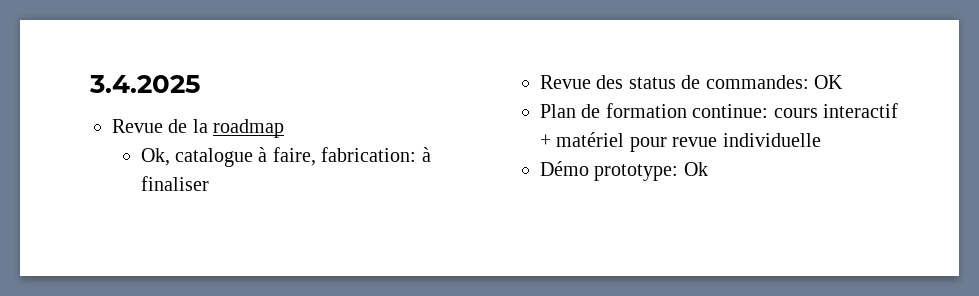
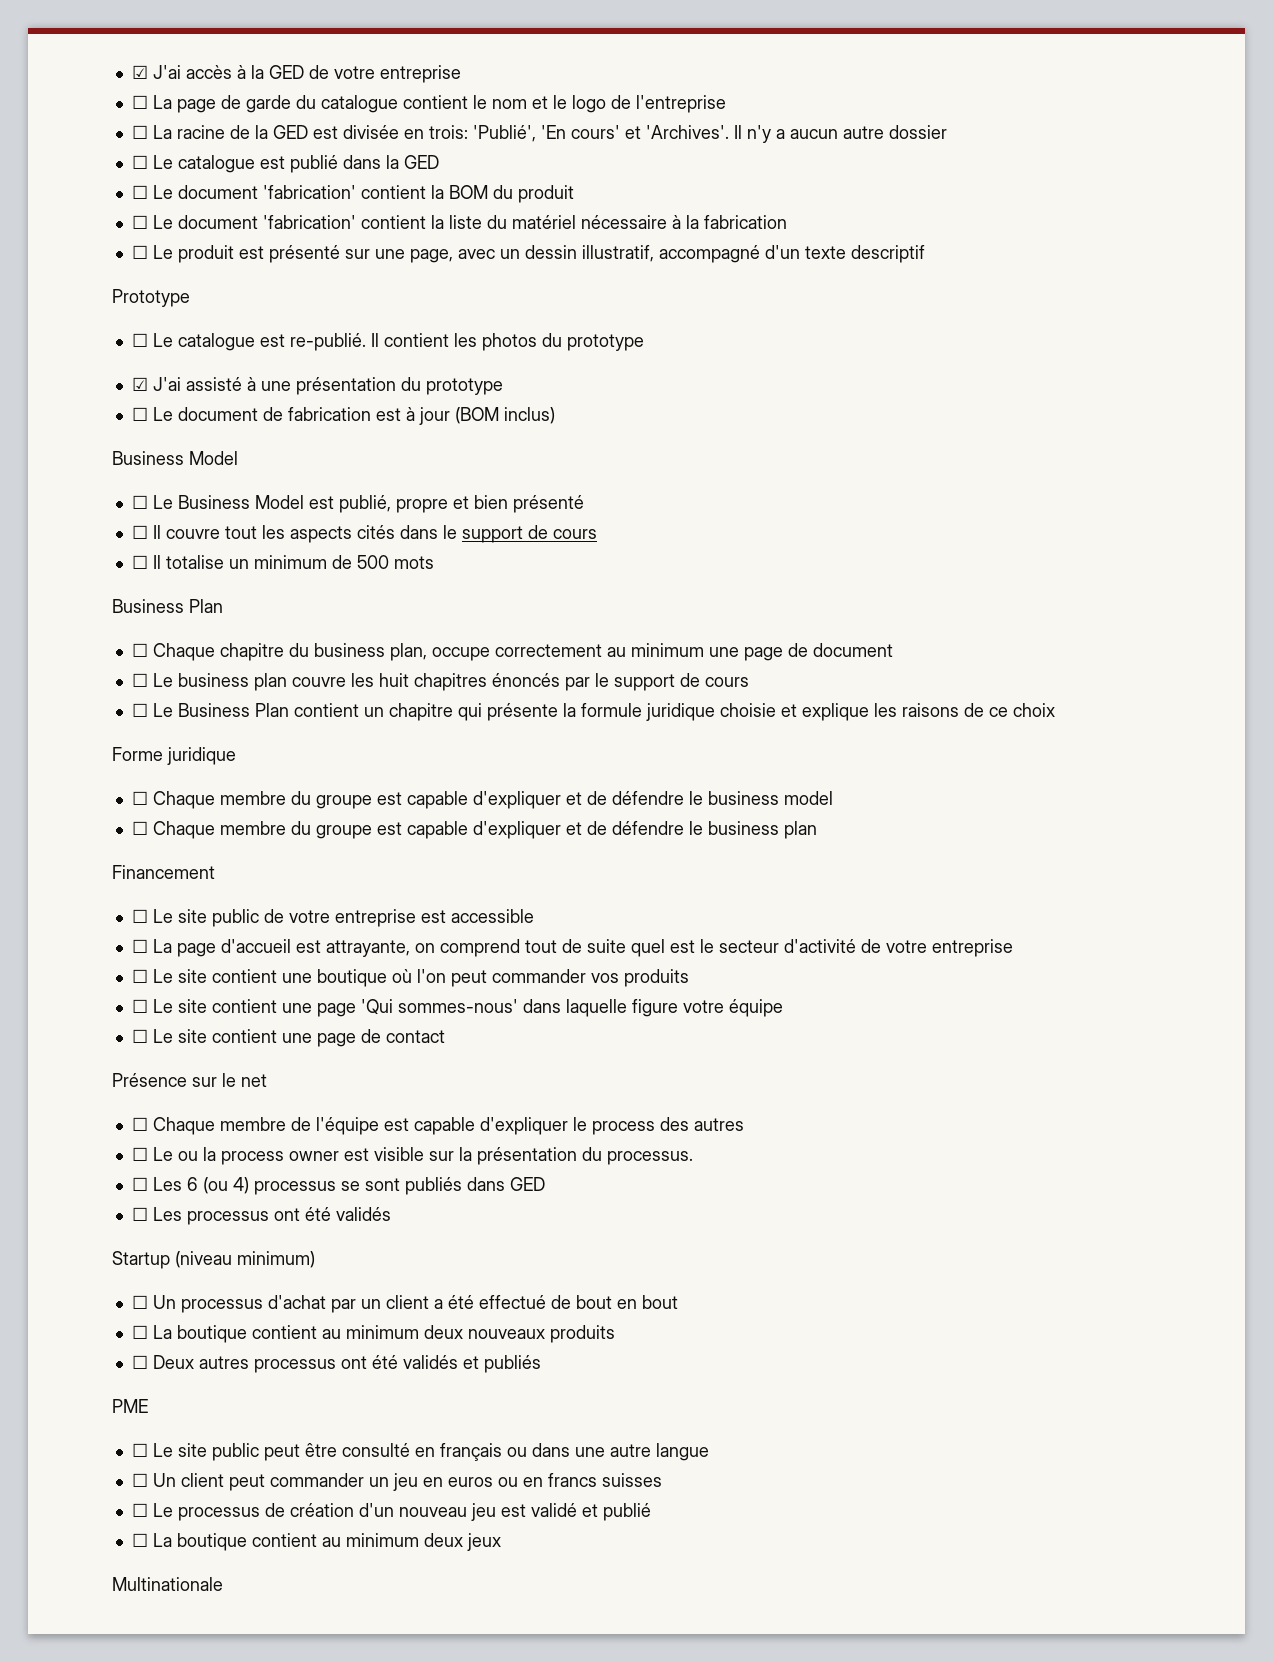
[89,75,200,93] [112,119,285,138] [140,147,431,167] [140,176,209,191] [540,75,843,89] [540,103,898,118] [540,132,821,152] [540,161,708,181] 3.4.2025 // Revue de la roadmap // Ok, catalogue à faire, fabrication: à finaliser // Revue des status de commandes: OK // Plan de formation continue: cours interactif + matériel pour revue individuelle // Démo prototype: Ok -> [131,65,461,83] [131,95,726,113] [131,125,947,143] [131,155,439,173] [131,185,574,203] [131,215,787,229] [131,245,925,263] [112,289,190,307] [131,333,644,351] [131,377,503,395] [131,407,555,425] [112,451,238,465] [131,495,584,513] [131,525,597,543] [131,555,434,569] [112,599,223,613] [131,643,893,661] [131,673,749,691] [131,703,1055,721] [112,747,236,765] [131,791,833,809] [131,821,817,839] [112,865,215,879] [131,909,534,927] [131,939,1013,957] [131,969,689,987] [131,999,783,1017] [131,1029,445,1047] [112,1073,267,1087] [131,1117,744,1135] [131,1147,693,1165] [131,1177,545,1195] [131,1207,391,1225] [112,1251,315,1269] [131,1295,678,1313] [131,1325,615,1343] [131,1355,541,1373] [112,1399,148,1413] [131,1443,709,1461] [131,1473,662,1491] [131,1503,651,1521] [131,1533,501,1551] [112,1577,223,1591] ☑ J'ai accès à la GED de votre entreprise // ☐ La page de garde du catalogue contient le nom et le logo de l'entreprise // ☐ La racine de la GED est divisée en trois: 'Publié', 'En cours' et 'Archives'. Il n'y a aucun autre dossier // ☐ Le catalogue est publié dans la GED // ☐ Le document 'fabrication' contient la BOM du produit // ☐ Le document 'fabrication' contient la liste du matériel nécessaire à la fabrication // ☐ Le produit est présenté sur une page, avec un dessin illustratif, accompagné d'un texte descriptif // Prototype // ☐ Le catalogue est re-publié. Il contient les photos du prototype // ☑ J'ai assisté à une présentation du prototype // ☐ Le document de fabrication est à jour (BOM inclus) // Business Model // ☐ Le Business Model est publié, propre et bien présenté // ☐ Il couvre tout les aspects cités dans le support de cours // ☐ Il totalise un minimum de 500 mots // Business Plan // ☐ Chaque chapitre du business plan, occupe correctement au minimum une page de document // ☐ Le business plan couvre les huit chapitres énoncés par le support de cours // ☐ Le Business Plan contient un chapitre qui présente la formule juridique choisie et explique les raisons de ce choix // Forme juridique // ☐ Chaque membre du groupe est capable d'expliquer et de défendre le business model // ☐ Chaque membre du groupe est capable d'expliquer et de défendre le business plan // Financement // ☐ Le site public de votre entreprise est accessible // ☐ La page d'accueil est attrayante, on comprend tout de suite quel est le secteur d'activité de votre entreprise // ☐ Le site contient une boutique où l'on peut commander vos produits // ☐ Le site contient une page 'Qui sommes-nous' dans laquelle figure votre équipe // ☐ Le site contient une page de contact // Présence sur le net // ☐ Chaque membre de l'équipe est capable d'expliquer le process des autres // ☐ Le ou la process owner est visible sur la présentation du processus. // ☐ Les 6 (ou 4) processus se sont publiés dans GED // ☐ Les processus ont été validés // Startup (niveau minimum) // ☐ Un processus d'achat par un client a été effectué de bout en bout // ☐ La boutique contient au minimum deux nouveaux produits // ☐ Deux autres processus ont été validés et publiés // PME // ☐ Le site public peut être consulté en français ou dans une autre langue // ☐ Un client peut commander un jeu en euros ou en francs suisses // ☐ Le processus de création d'un nouveau jeu est validé et publié // ☐ La boutique contient au minimum deux jeux // Multinationale

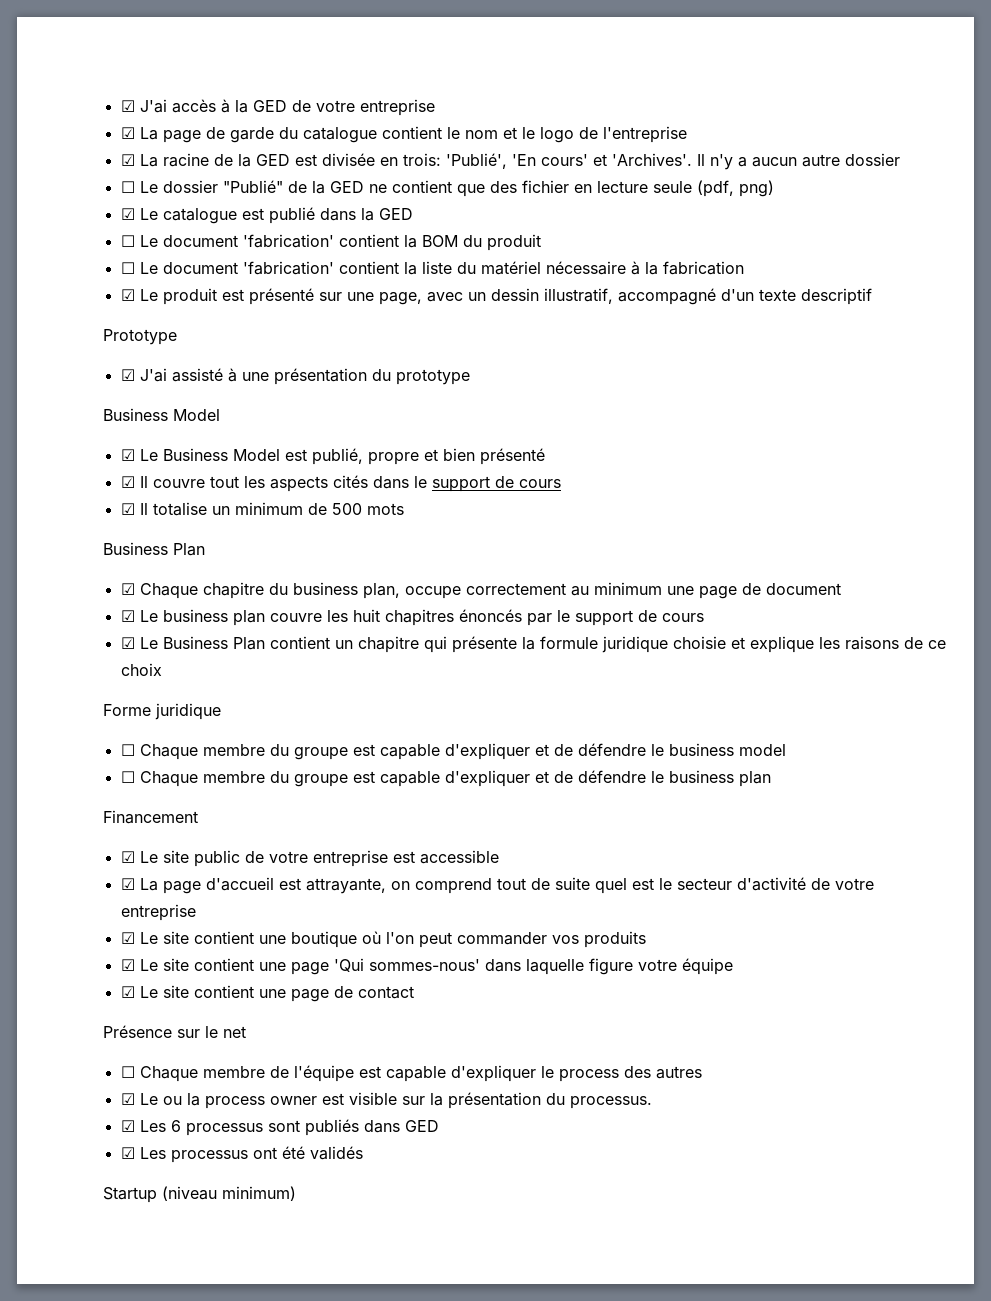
[131,95,148,109] ☐ -> [120,127,135,139] ☑
[131,125,148,139] ☐ -> [120,154,135,166] ☑
(173, 162) none -> [162,180,774,197] [120,208,158,220] dossier "Publié" de la GED ne contient que des fichier en lecture seule (pdf, png) // ☑ Le
[131,245,148,259] ☐ -> [120,289,135,301] ☑
[131,333,644,351] // ☐ Le catalogue est re-publié. Il contient les photos du prototype -> (177, 337) none
[131,407,555,425] // ☐ Le document de fabrication est à jour (BOM inclus) -> (470, 377) none
[131,495,148,509] ☐ -> [120,449,135,461] ☑
[131,525,148,539] ☐ -> [120,476,135,488] ☑
[131,555,148,569] ☐ -> [120,503,135,515] ☑
[131,643,148,657] ☐ -> [120,583,135,595] ☑
[131,673,148,687] ☐ -> [120,610,135,622] ☑
[131,703,148,717] ☐ -> [120,637,135,649] ☑
[131,909,148,923] ☐ -> [120,851,135,863] ☑
[131,939,148,953] ☐ -> [120,878,135,890] ☑
[131,969,148,983] ☐ -> [120,932,135,944] ☑
[131,999,148,1013] ☐ -> [120,959,135,971] ☑
[131,1029,148,1043] ☐ -> [120,986,135,998] ☑
[131,1147,148,1161] ☐ -> [120,1093,135,1105] ☑
[131,1177,148,1191] ☐ -> [120,1120,135,1132] ☑
[202,1177,360,1195] (ou 4) processus se -> [185,1123,263,1136] processus
[131,1207,148,1221] ☐ -> [120,1147,135,1159] ☑
[131,1295,678,1313] [131,1325,615,1343] [131,1355,541,1373] [112,1399,148,1413] [131,1443,709,1461] [131,1473,662,1491] [131,1503,651,1521] [131,1533,501,1551] [112,1577,223,1591] // ☐ Un processus d'achat par un client a été effectué de bout en bout // ☐ La boutique contient au minimum deux nouveaux produits // ☐ Deux autres processus ont été validés et publiés // PME // ☐ Le site public peut être consulté en français ou dans une autre langue // ☐ Un client peut commander un jeu en euros ou en francs suisses // ☐ Le processus de création d'un nouveau jeu est validé et publié // ☐ La boutique contient au minimum deux jeux // Multinationale -> (296, 1193) none

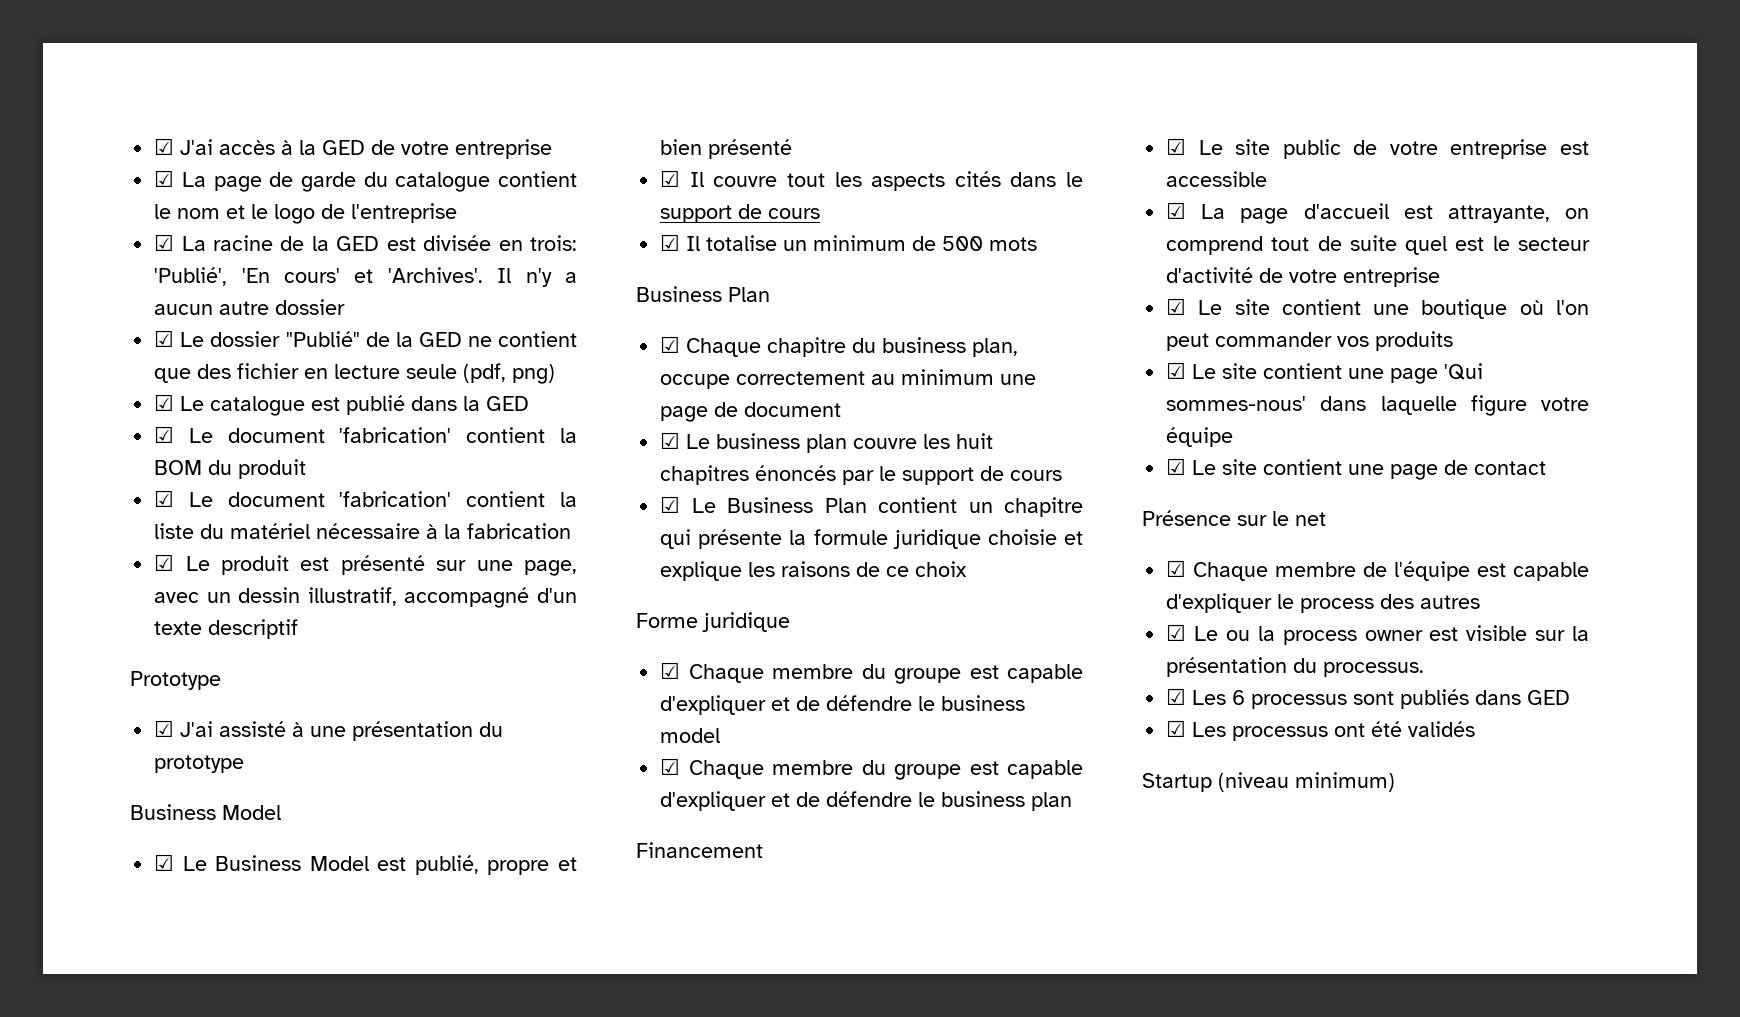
[120,181,135,193] ☐ -> [154,330,175,347] ☑
[120,235,135,247] ☐ -> [154,426,175,443] ☑
[120,262,135,274] ☐ -> [154,490,175,507] ☑
[120,744,135,756] ☐ -> [660,662,681,679] ☑
[120,771,135,783] ☐ -> [660,758,681,775] ☑
[120,1066,135,1078] ☐ -> [1166,560,1187,577] ☑

